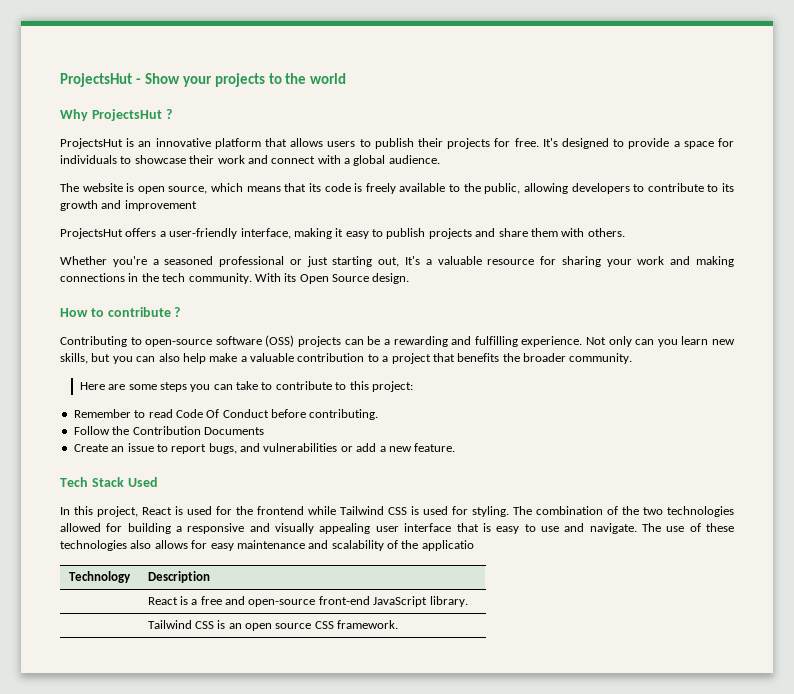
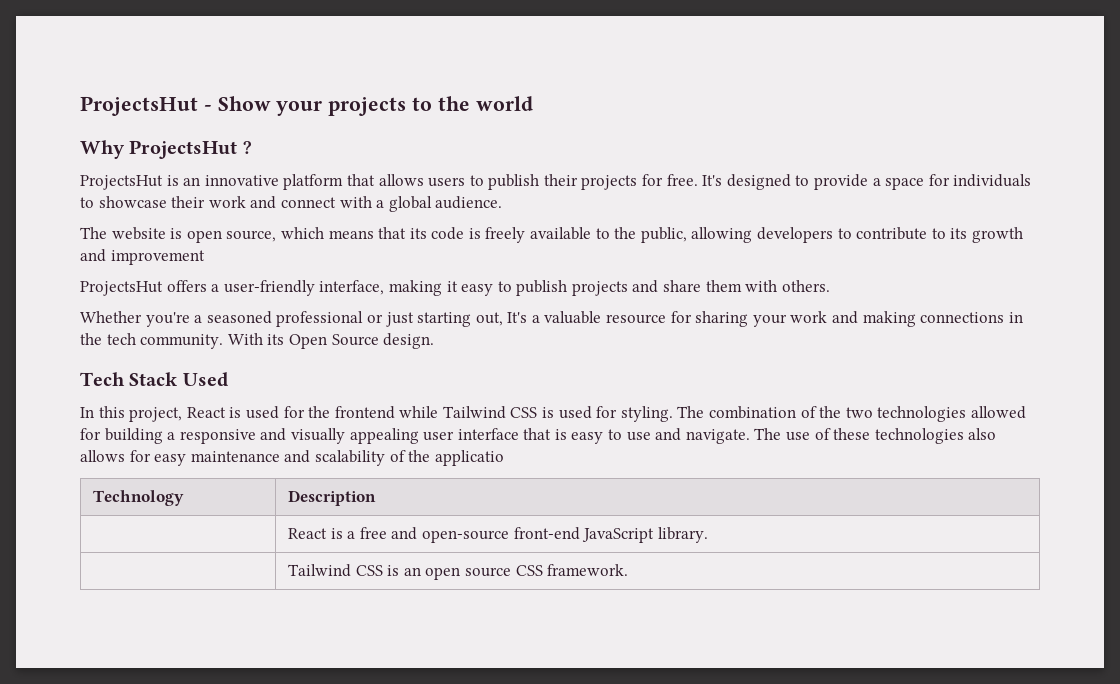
[60,307,181,317] [60,335,735,347] [60,353,633,364] [79,381,413,392] [73,409,379,420] [73,426,264,435] [73,443,456,454] // How to contribute ? // Contributing to open-source software (OSS) projects can be a rewarding and fulfilling experience. Not only can you learn new skills, but you can also help make a valuable contribution to a project that benefits the broader community. // Here are some steps you can take to contribute to this project: // Remember to read Code Of Conduct before contributing. // Follow the Contribution Documents // Create an issue to report bugs, and vulnerabilities or add a new feature. -> (435, 341) none

